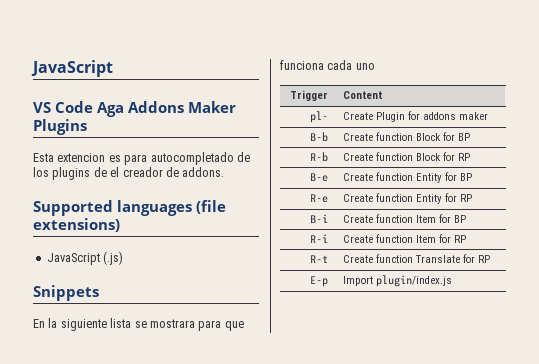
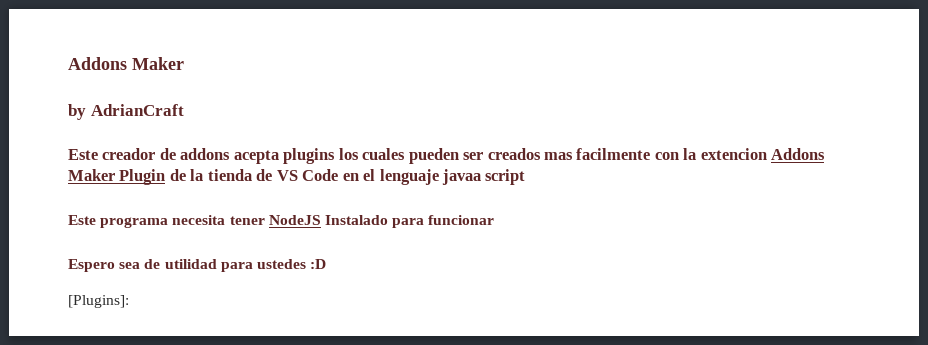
[31,60,113,77] [33,101,236,117] [33,119,87,135] [33,152,250,165] [33,167,225,180] [33,200,226,216] [33,218,120,232] [46,251,124,265] [33,285,99,301] [33,318,244,331] [280,60,375,70] [289,90,328,101] [343,91,384,99] [309,111,328,123] [343,111,489,122] [309,132,328,142] [343,132,471,141] [309,152,328,162] [343,152,471,161] [309,173,328,182] [343,172,473,183] [309,194,328,203] [343,193,473,204] [309,214,328,223] [343,214,467,223] [309,234,328,243] [343,234,467,243] [309,255,328,263] [343,254,491,263] [309,276,328,287] [343,275,453,287] JavaScript // VS Code Aga Addons Maker Plugins // Esta extencion es para autocompletado de los plugins de el creador de addons. // Supported languages (file extensions) // JavaScript (.js) // Snippets // En la siguiente lista se mostrara para que funciona cada uno // Trigger | Content // pl- | Create Plugin for addons maker // B-b | Create function Block for BP // R-b | Create function Block for RP // B-e | Create function Entity for BP // R-e | Create function Entity for RP // B-i | Create function Item for BP // R-i | Create function Item for RP // R-t | Create function Translate for RP // E-p | Import plugin/index.js -> [68,57,184,70] [68,104,184,120] [68,148,826,164] [68,169,526,185] [68,215,495,228] [68,259,327,272] [68,295,129,308] Addons Maker // by AdrianCraft // Este creador de addons acepta plugins los cuales pueden ser creados mas facilmente con la extencion Addons Maker Plugin de la tienda de VS Code en el lenguaje javaa script // Este programa necesita tener NodeJS Instalado para funcionar // Espero sea de utilidad para ustedes :D // [Plugins]:

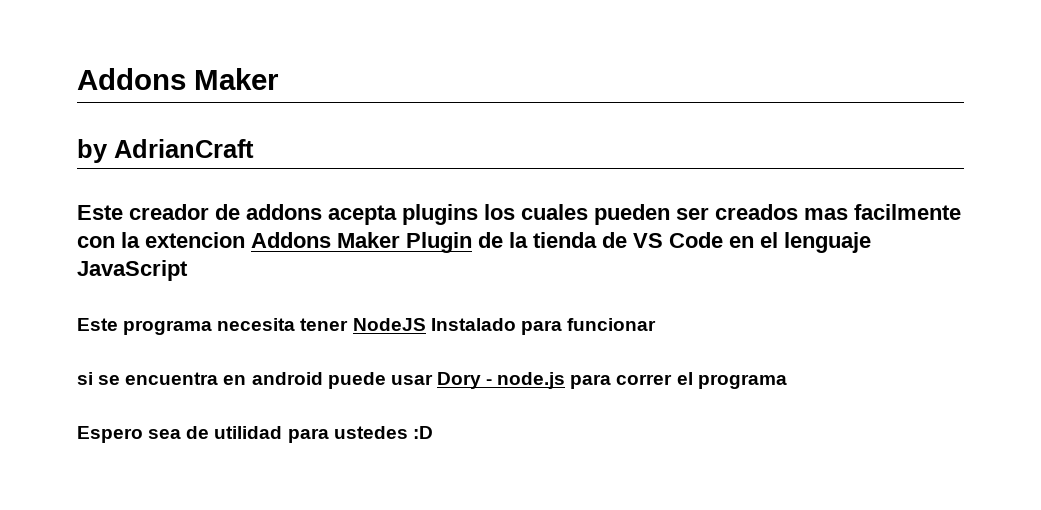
[442,169,526,185] javaa script -> [77,260,188,281] JavaScript
(495, 220) none -> [77,372,787,389] // si se encuentra en android puede usar Dory - node.js para correr el programa
[68,295,129,308] // [Plugins]: -> (433, 432) none

